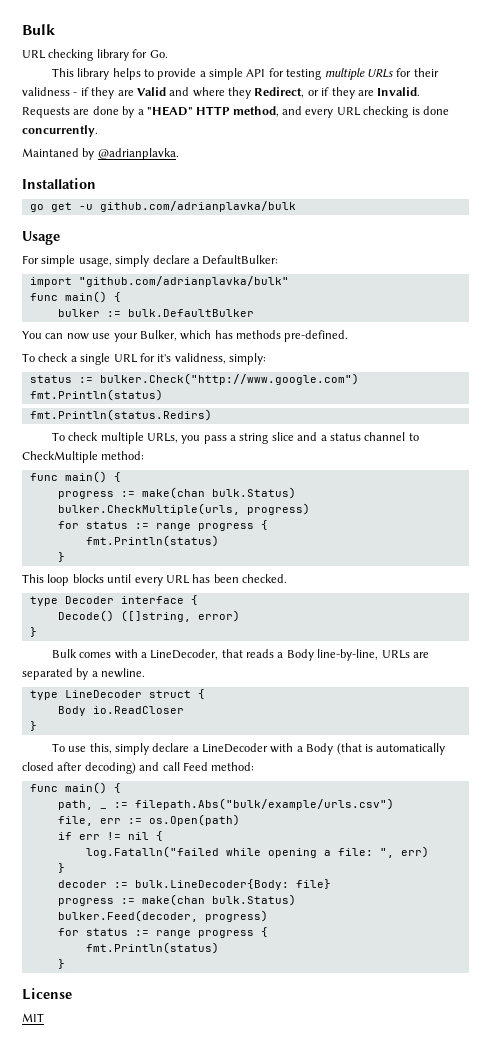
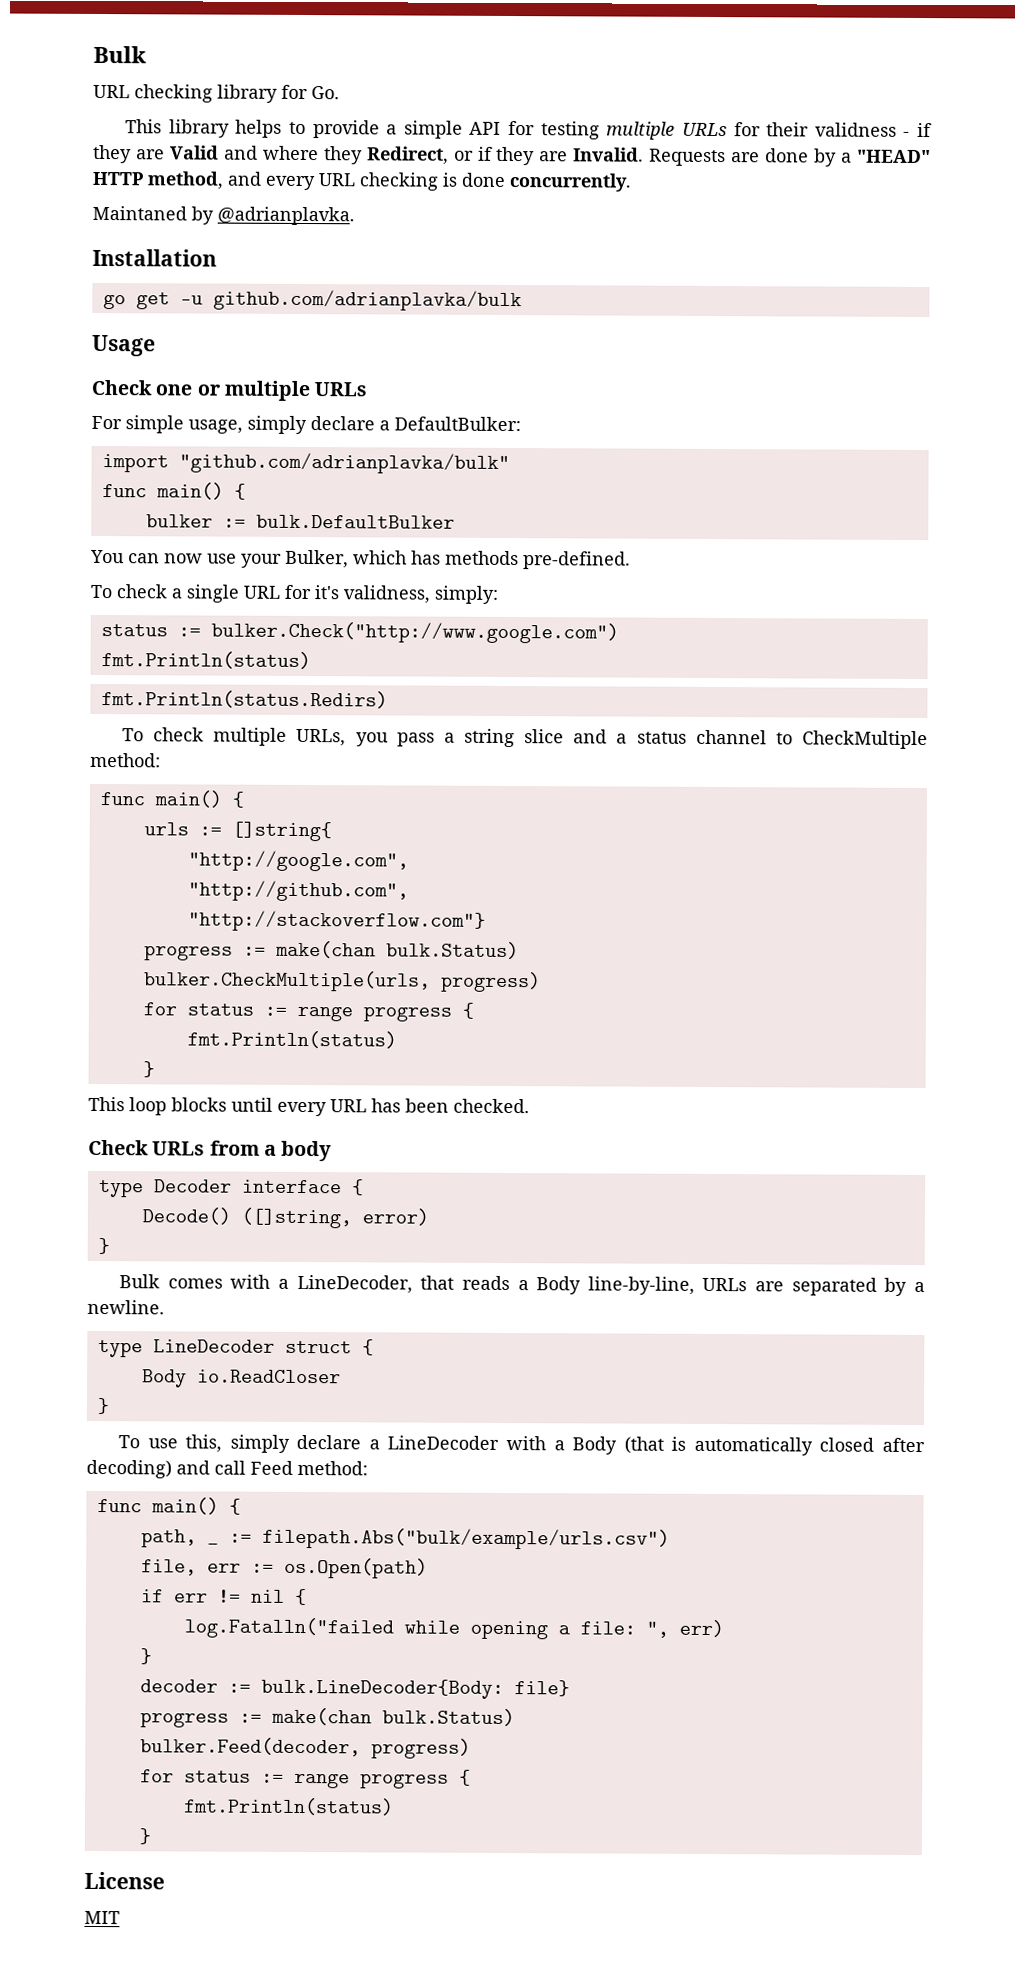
(60, 238) none -> [91,379,368,402] // Check one or multiple URLs
(121, 477) none -> [143,821,332,842] [187,850,409,872] [187,880,409,902] [187,910,486,932] // urls := []string{ // "http://google.com", // "http://github.com", // "http://stackoverflow.com"}
(287, 578) none -> [88,1139,333,1162] // Check URLs from a body

